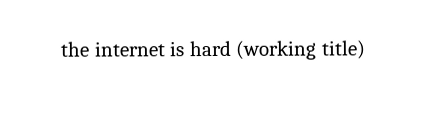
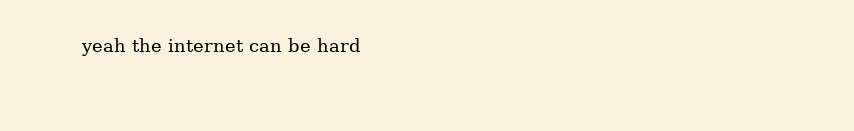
(60, 49) none -> [81,38,126,56] yeah
[169,40,366,60] is hard (working title) -> [249,38,361,52] can be hard

